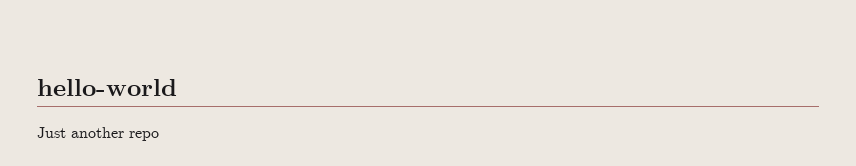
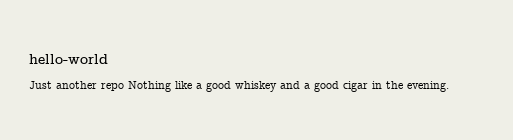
(159, 136) none -> [128,81,449,92] Nothing like a good whiskey and a good cigar in the evening.

